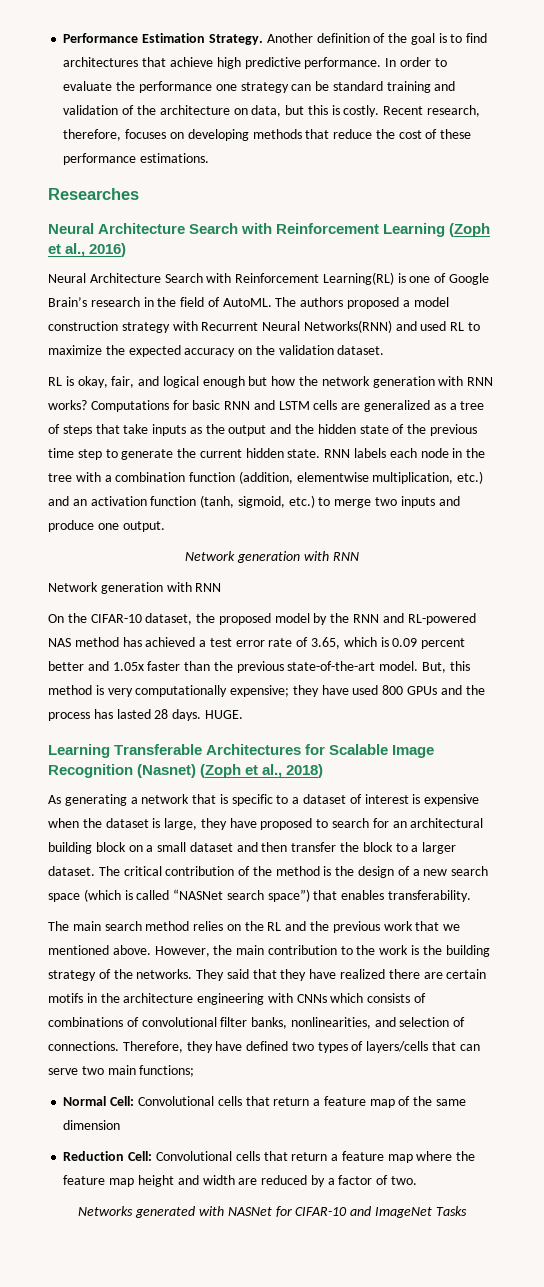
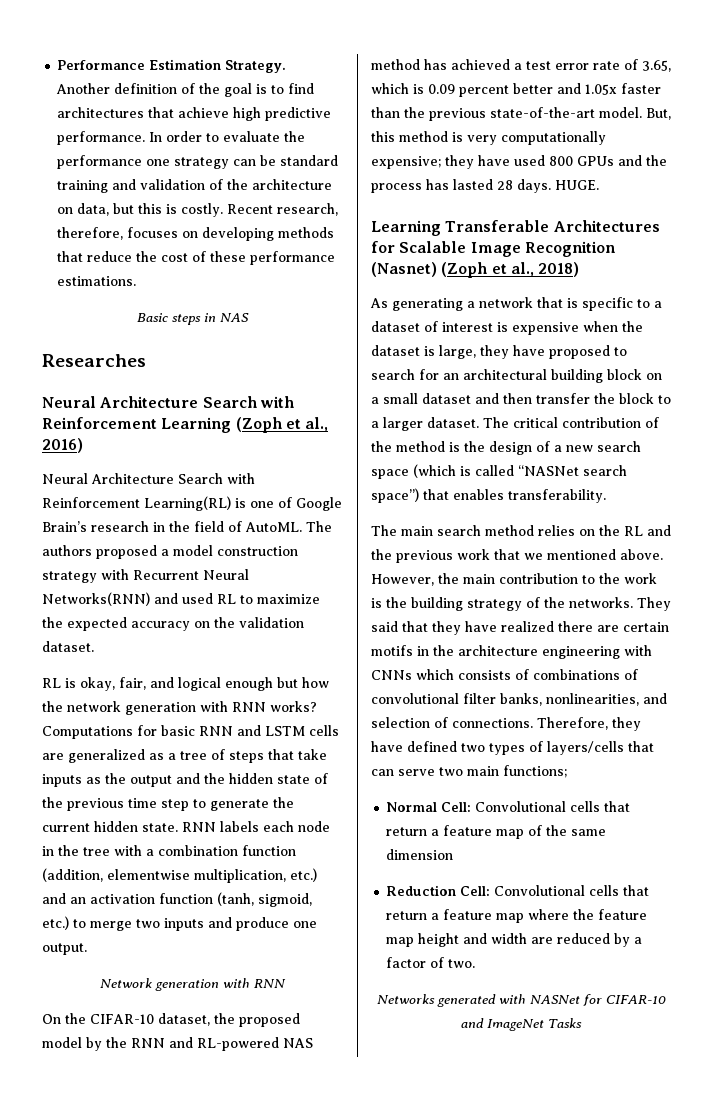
(210, 158) none -> [136,313,249,325] // Basic steps in NAS
[48,582,222,594] // Network generation with RNN -> (286, 983) none

